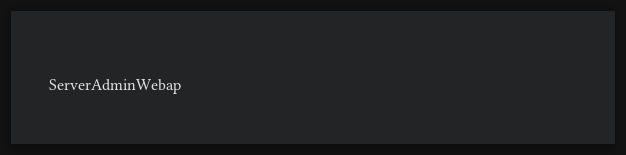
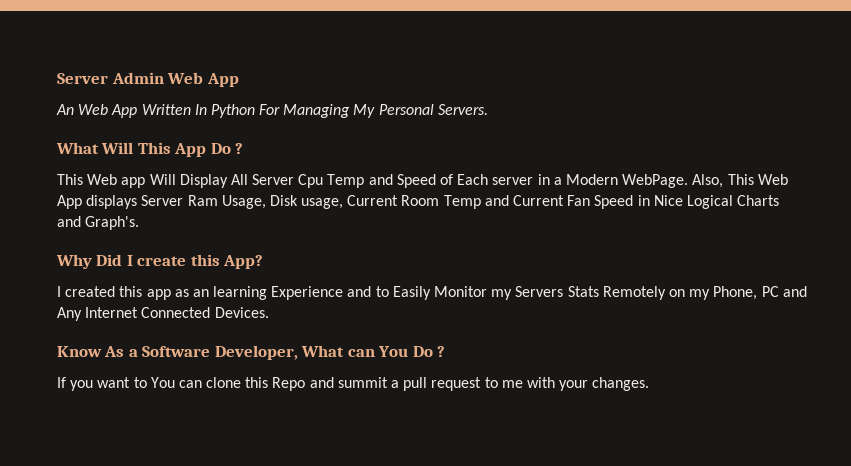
[49,79,181,94] ServerAdminWebap -> [57,72,239,87] [56,104,488,118] [56,142,244,157] [57,174,788,188] [57,195,780,209] [57,216,140,230] [56,254,264,269] [57,286,807,300] [57,307,269,321] [57,345,446,360] [57,377,650,391] Server Admin Web App // An Web App Written In Python For Managing My Personal Servers. // What Will This App Do ? // This Web app Will Display All Server Cpu Temp and Speed of Each server in a Modern WebPage. Also, This Web App displays Server Ram Usage, Disk usage, Current Room Temp and Current Fan Speed in Nice Logical Charts and Graph's. // Why Did I create this App? // I created this app as an learning Experience and to Easily Monitor my Servers Stats Remotely on my Phone, PC and Any Internet Connected Devices. // Know As a Software Developer, What can You Do ? // If you want to You can clone this Repo and summit a pull request to me with your changes.

